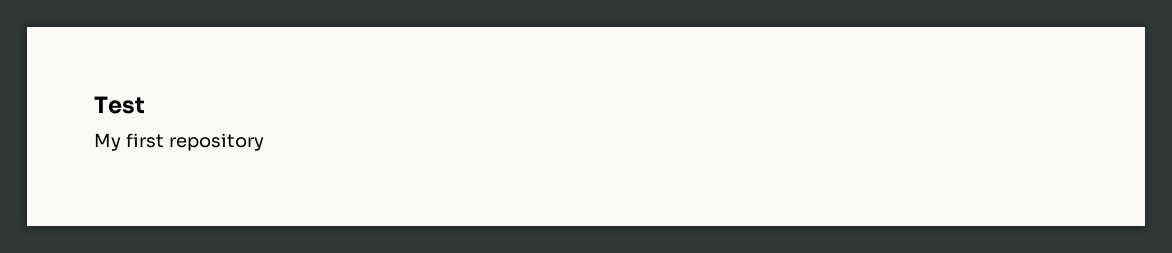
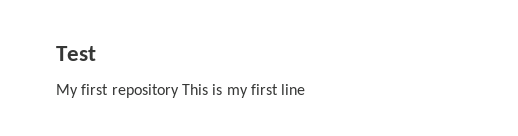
(264, 142) none -> [181,84,306,98] This is my first line

